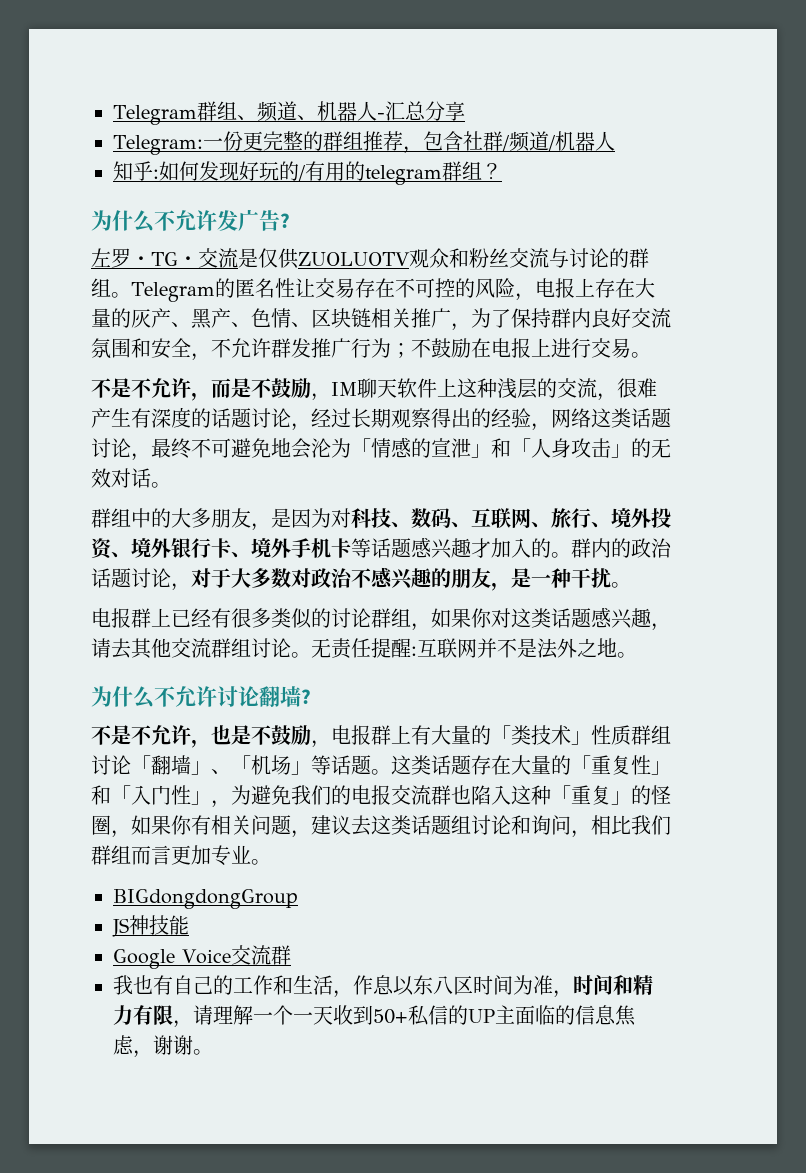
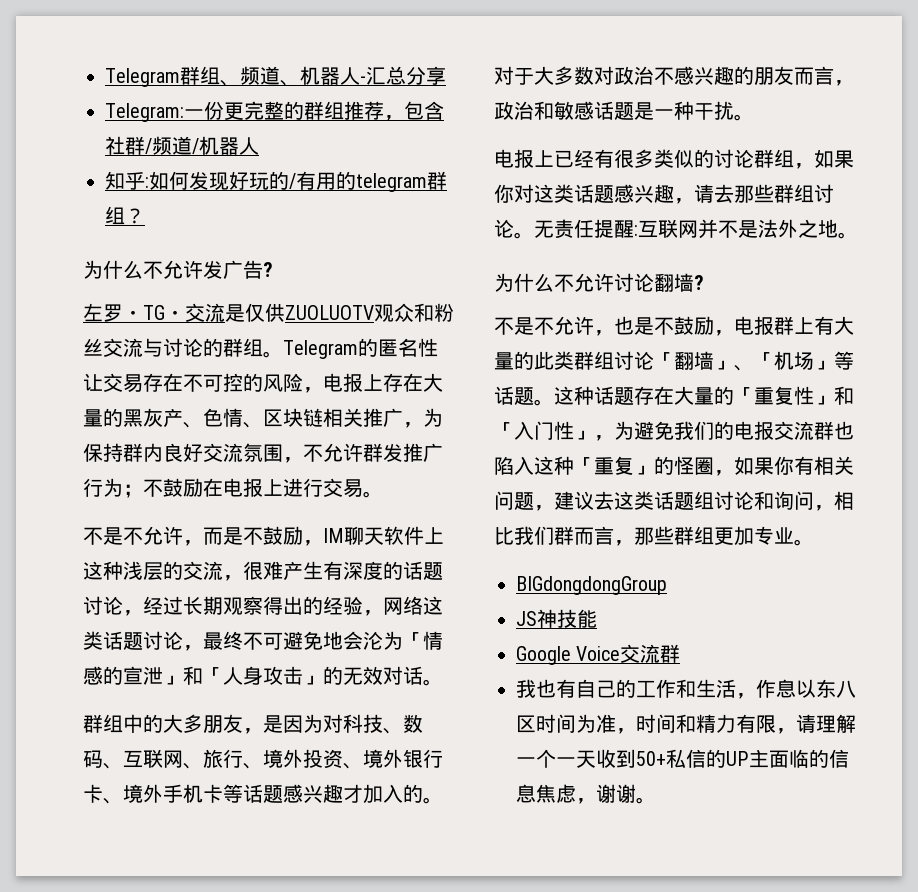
[131,308,212,329] 灰产、黑 -> [123,408,163,427] 黑灰
[491,309,511,328] 了 -> (443, 417) none
[131,338,191,359] 和安全 -> (283, 453) none
[571,538,672,558] [91,568,191,591] 群内的政治话题讨论， -> (443, 800) none
[491,582,511,591] ， -> [794,66,854,86] [494,101,634,120] 而言，政治和敏感话题
[131,608,151,628] 群 -> (534, 158) none
[131,638,211,659] 其他交流 -> [734,184,774,203] 那些
[491,725,631,745] 「类技术」性质 -> [534,351,574,370] 此类
[411,755,431,775] 类 -> [574,386,594,405] 种
[111,845,171,865] 组而言 -> [574,526,714,546] 而言，那些群组

